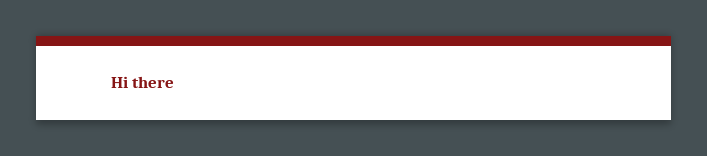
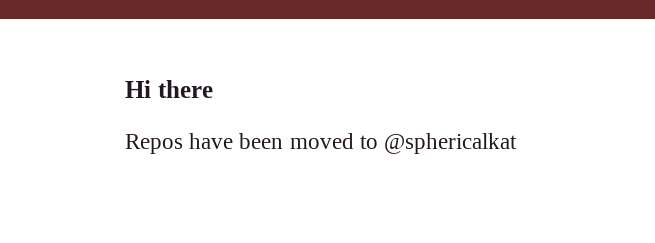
(175, 82) none -> [125,133,518,154] // Repos have been moved to @sphericalkat

